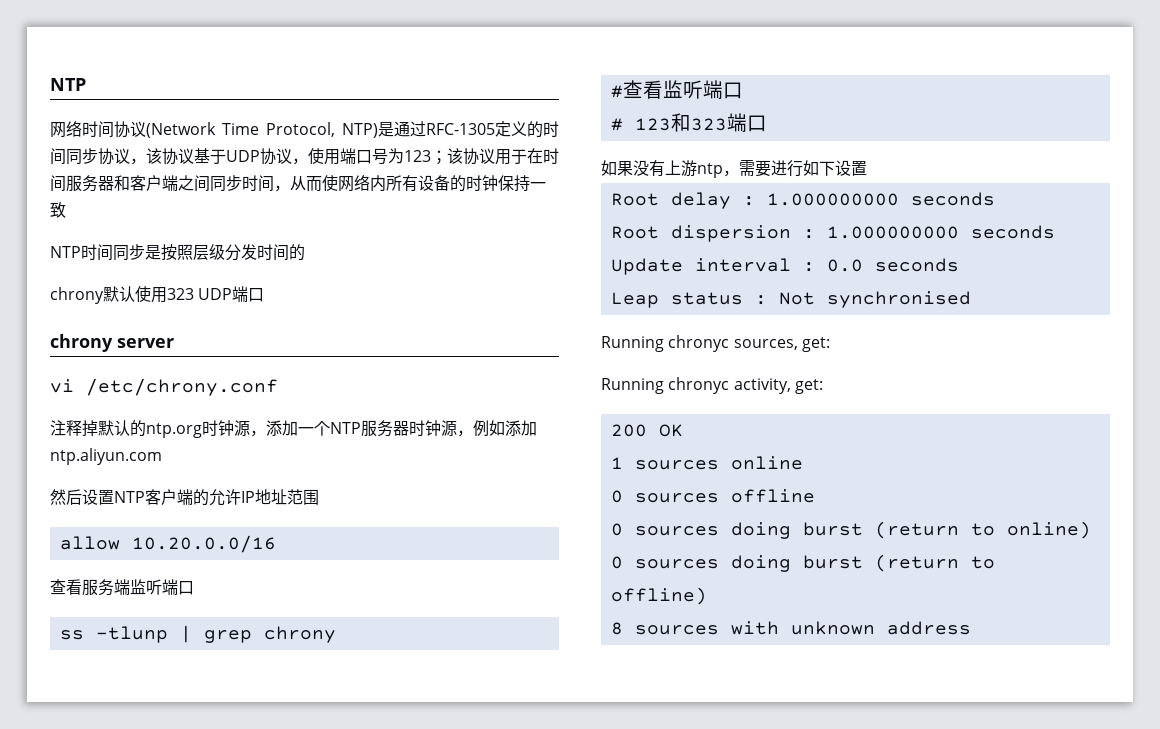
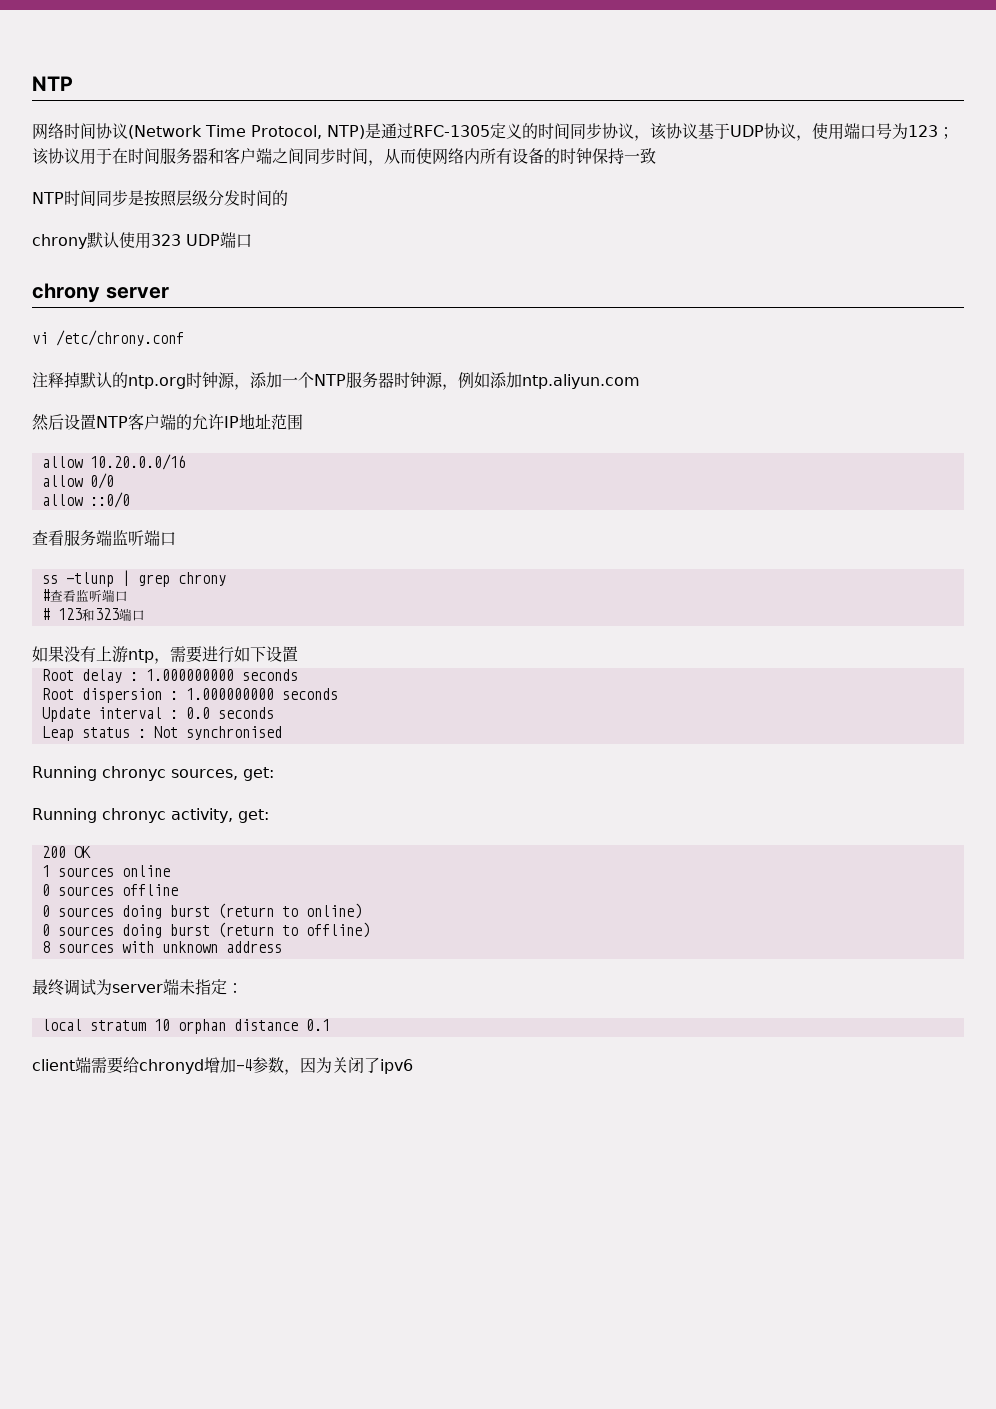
(276, 544) none -> [41,473,114,489] [41,492,130,508] // allow 0/0 // allow ::0/0
(971, 628) none -> [32,979,243,996] [41,1019,330,1034] [32,1057,413,1075] // 最终调试为server端未指定： // local stratum 10 orphan distance 0.1 // client端需要给chronyd增加-4参数，因为关闭了ipv6

